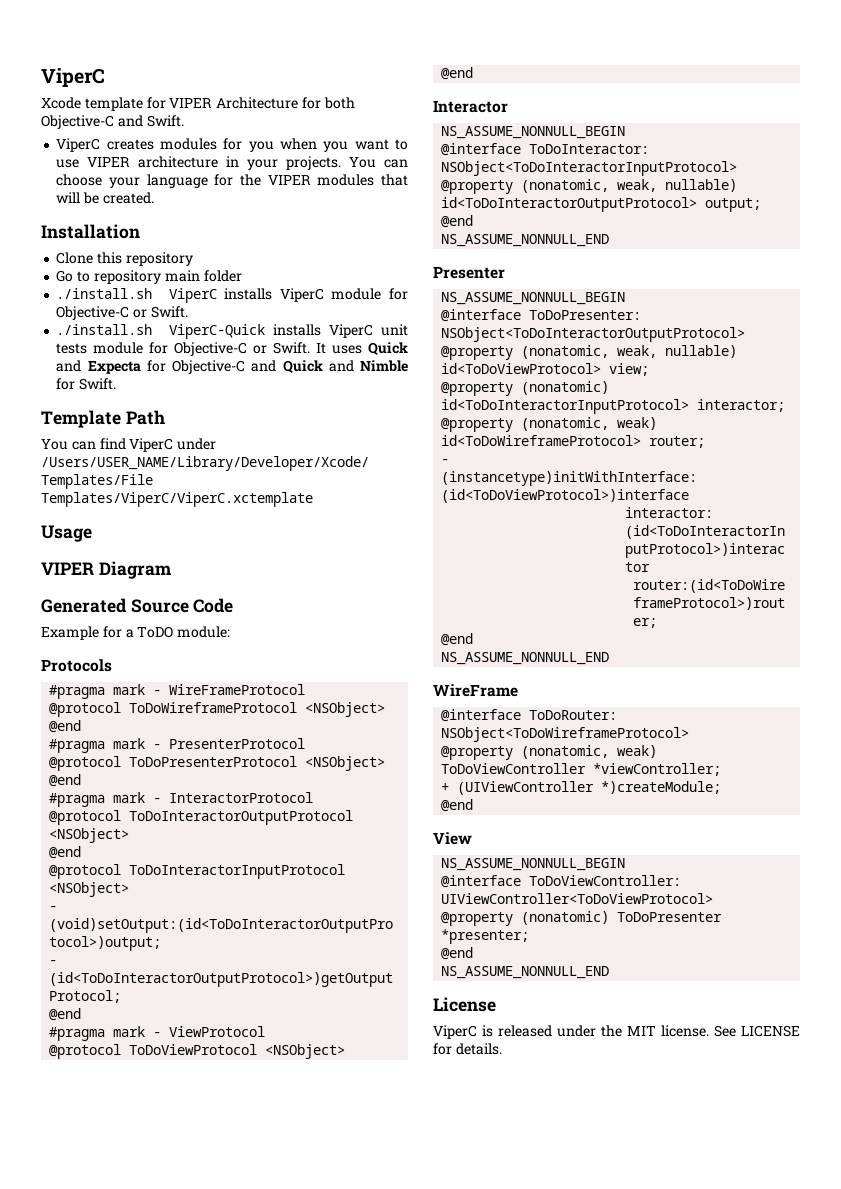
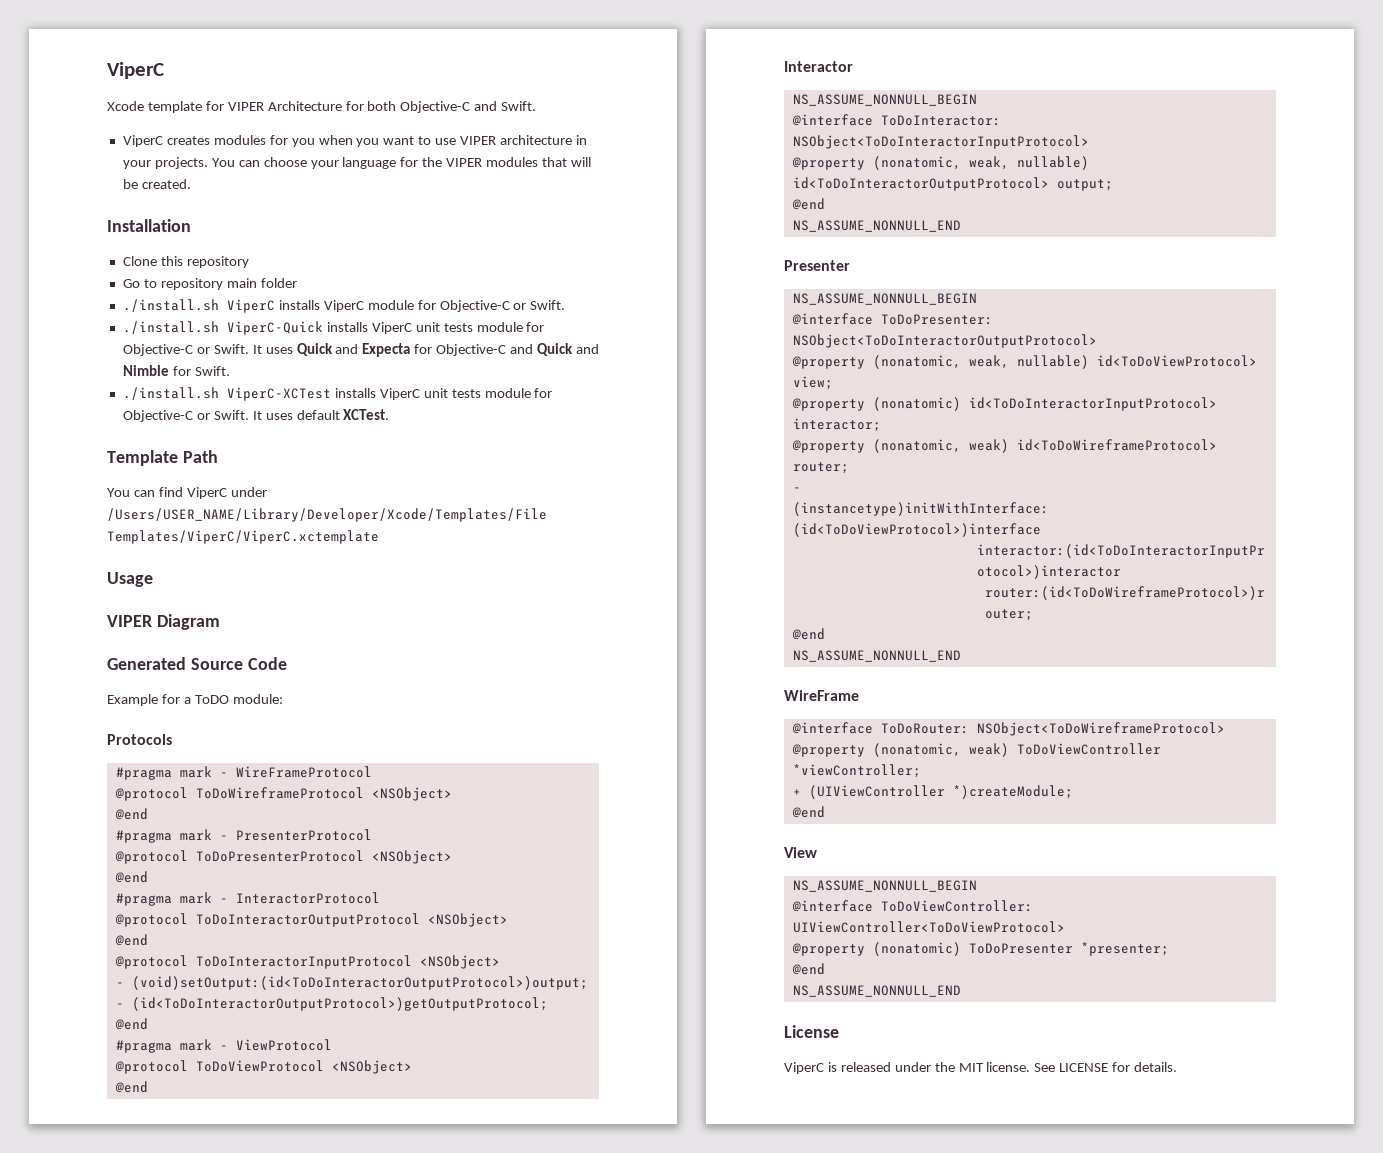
(117, 384) none -> [122,387,553,401] [122,409,390,422] // ./install.sh ViperC-XCTest installs ViperC unit tests module for Objective-C or Swift. It uses default XCTest.

